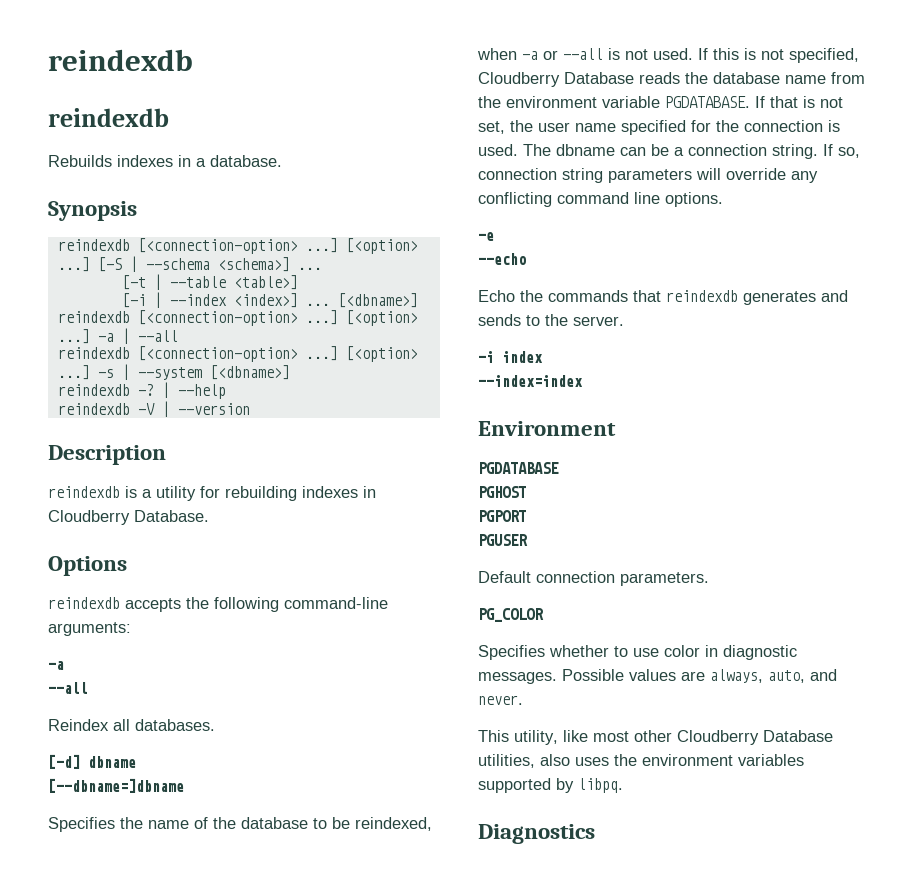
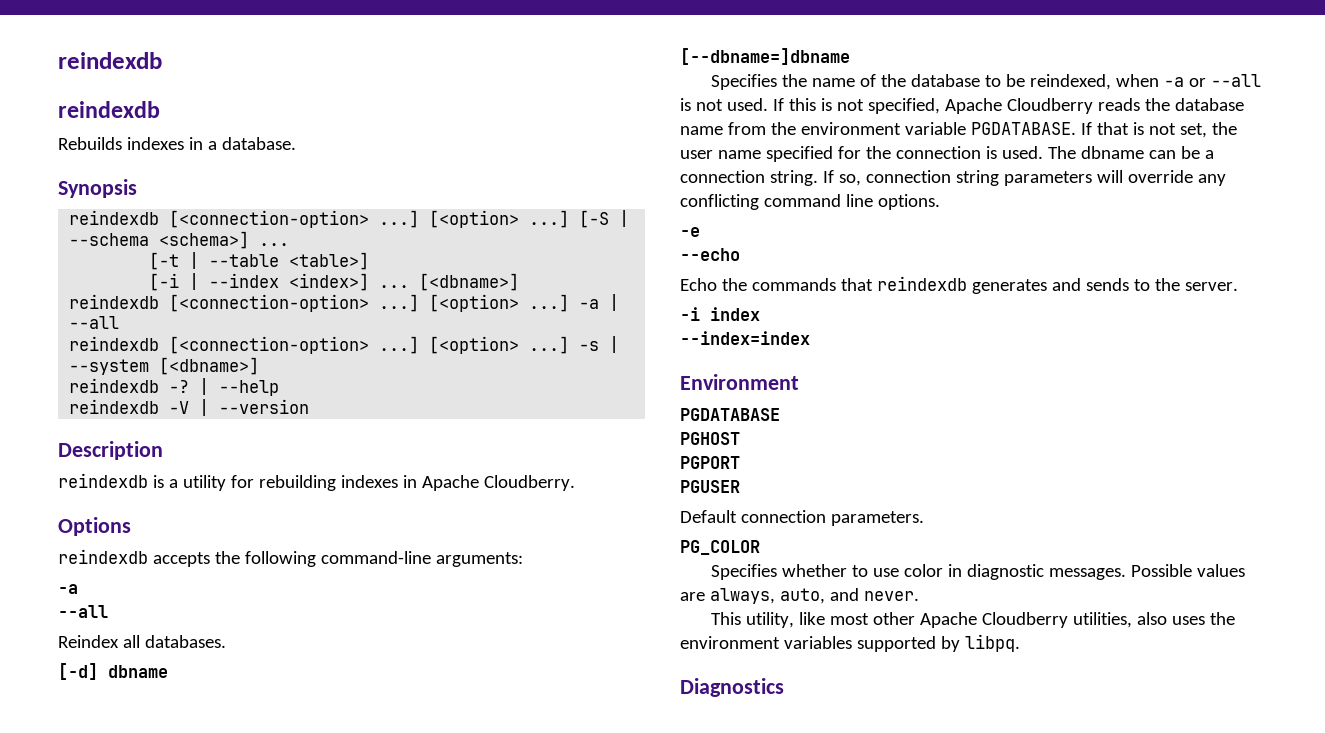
[48,510,209,525] Cloudberry Database. -> [421,475,575,491] Apache Cloudberry.
[478,72,634,87] Cloudberry Database -> [944,98,1093,114] Apache Cloudberry
[677,730,833,745] Cloudberry Database -> [920,612,1069,628] Apache Cloudberry

